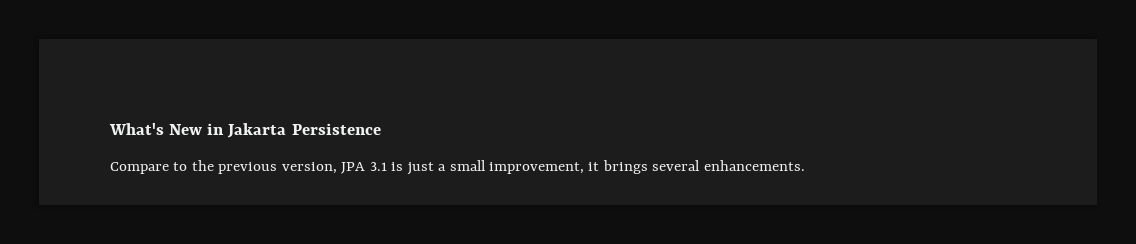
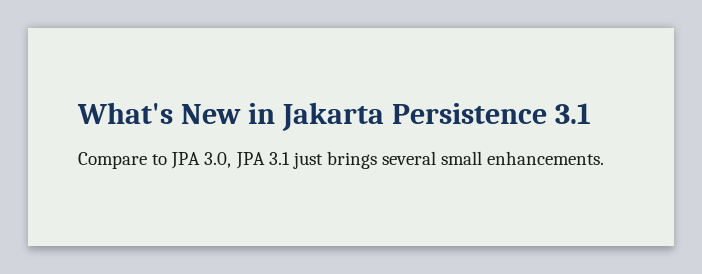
(381, 129) none -> [554,103,591,124] 3.1
[191,160,600,175] the previous version, JPA 3.1 is just a small improvement, it -> [171,152,323,169] JPA 3.0, JPA 3.1 just
(701, 165) none -> [441,151,483,165] small

